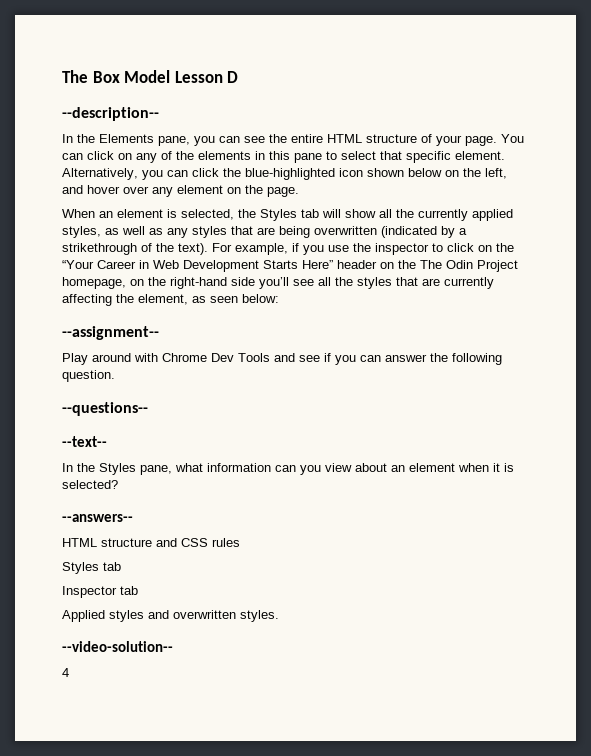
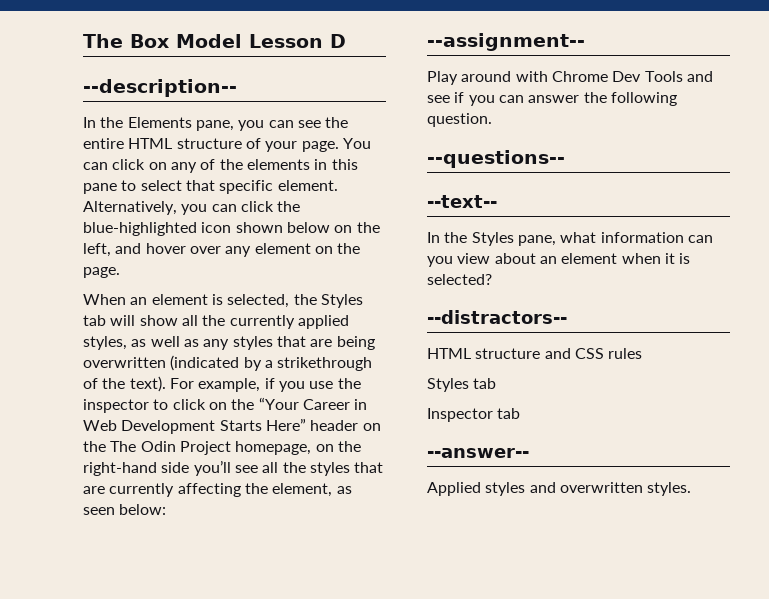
[62,514,133,522] --answers-- -> [427,310,567,324] --distractors--
(138, 590) none -> [427,448,529,458] // --answer--
[62,641,173,652] [62,668,69,677] // --video-solution-- // 4 -> (692, 489) none

